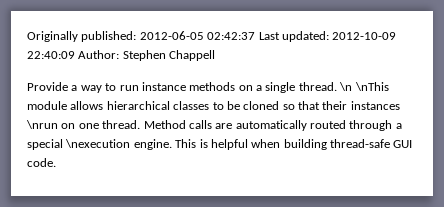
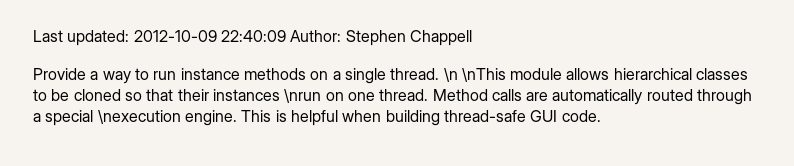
[27,31,256,42] Originally published: 2012-06-05 02:42:37 -> (33, 36) none

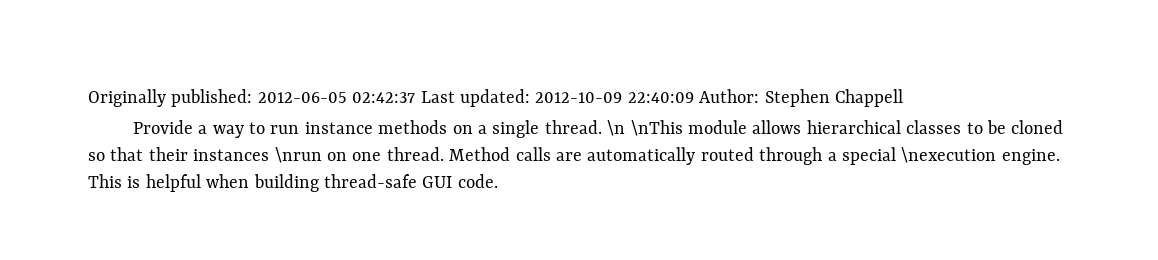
(33, 36) none -> [88,89,416,107] Originally published: 2012-06-05 02:42:37

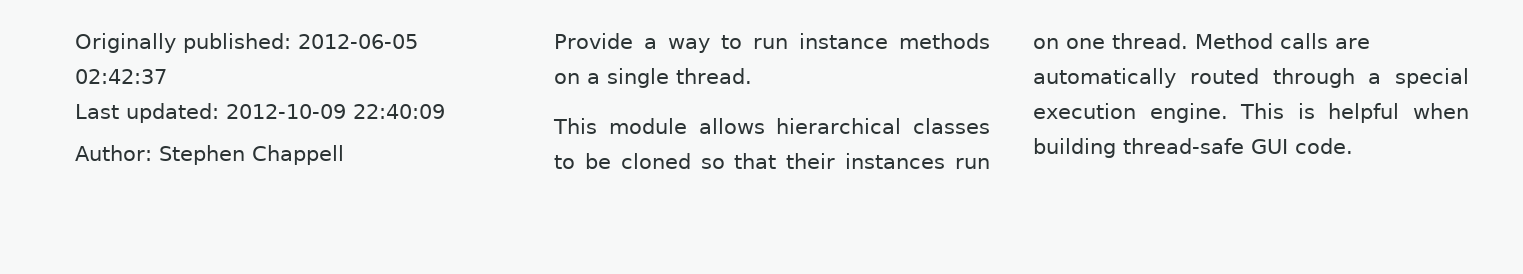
(416, 97) none -> (167, 76) //
(694, 97) none -> (445, 111) //
[607,120,683,136] \n \nThis -> [553,118,597,134] // This
[274,147,322,163] \nrun -> [955,158,990,169] run
[901,147,997,163] \nexecution -> [1033,103,1136,119] execution

